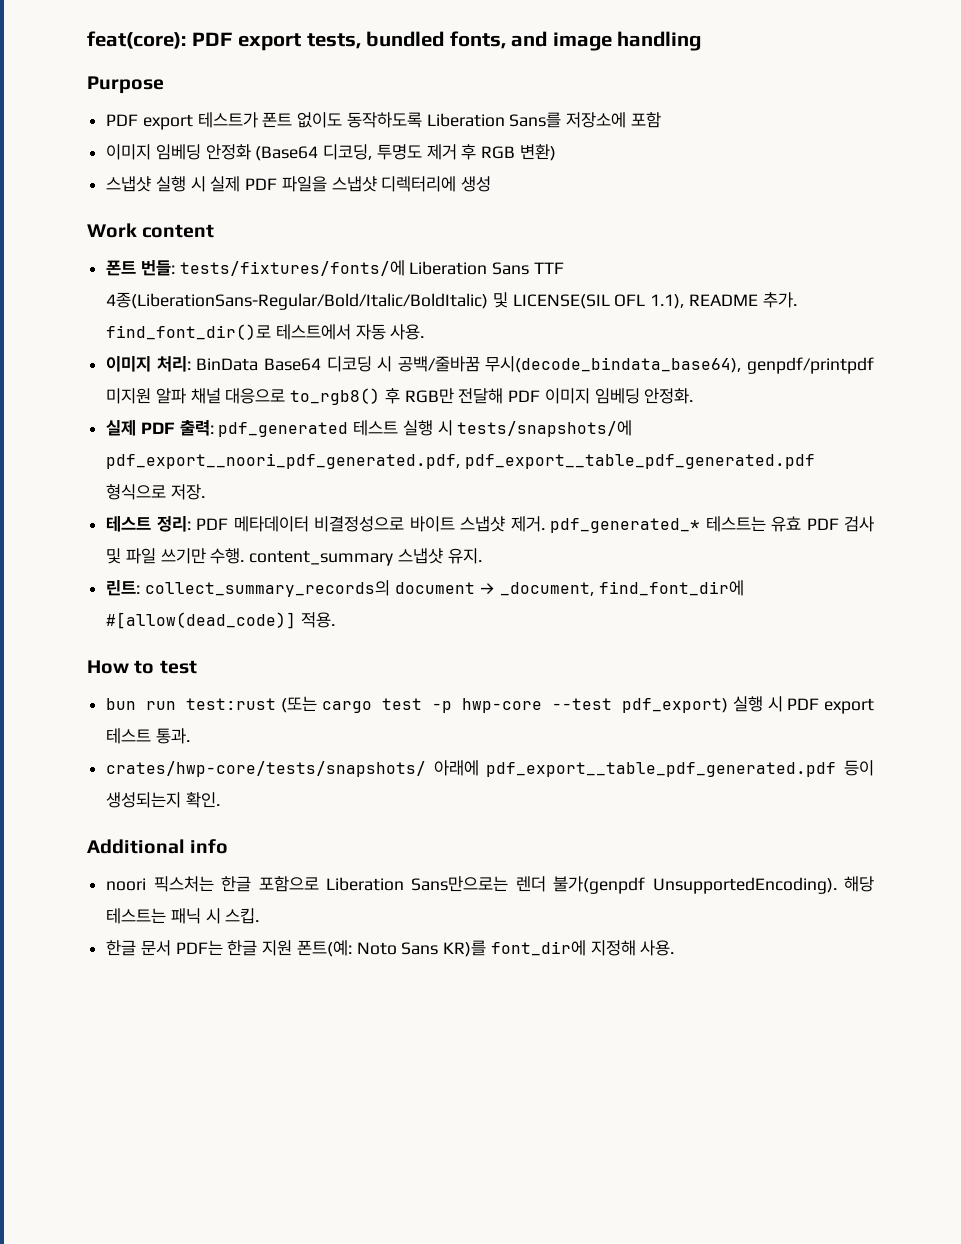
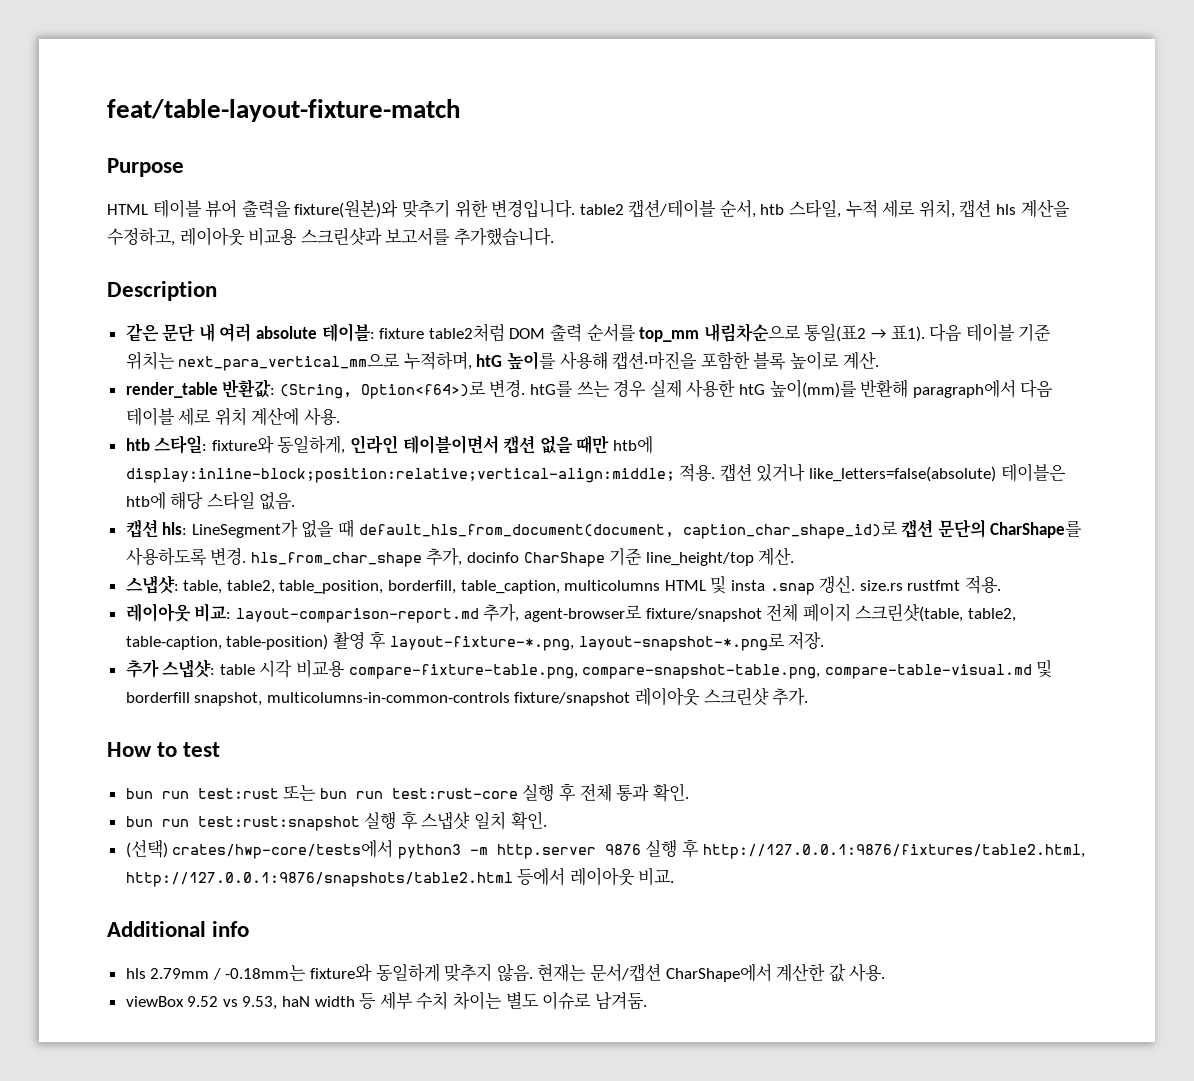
[87,31,702,51] [87,76,164,94] [106,112,661,130] [106,144,556,161] [106,176,492,192] [87,223,215,238] [106,260,564,276] [106,292,797,310] [106,324,425,340] [106,356,874,374] [106,388,694,405] [106,420,633,437] [106,453,815,469] [106,484,205,500] [106,516,874,533] [106,548,482,566] [106,580,744,597] [106,612,335,629] feat(core): PDF export tests, bundled fonts, and image handling // Purpose // PDF export 테스트가 폰트 없이도 동작하도록 Liberation Sans를 저장소에 포함 // 이미지 임베딩 안정화 (Base64 디코딩, 투명도 제거 후 RGB 변환) // 스냅샷 실행 시 실제 PDF 파일을 스냅샷 디렉터리에 생성 // Work content // 폰트 번들: tests/fixtures/fonts/에 Liberation Sans TTF 4종(LiberationSans-Regular/Bold/Italic/BoldItalic) 및 LICENSE(SIL OFL 1.1), README 추가. find_font_dir()로 테스트에서 자동 사용. // 이미지 처리: BinData Base64 디코딩 시 공백/줄바꿈 무시(decode_bindata_base64), genpdf/printpdf 미지원 알파 채널 대응으로 to_rgb8() 후 RGB만 전달해 PDF 이미지 임베딩 안정화. // 실제 PDF 출력: pdf_generated 테스트 실행 시 tests/snapshots/에 pdf_export__noori_pdf_generated.pdf, pdf_export__table_pdf_generated.pdf 형식으로 저장. // 테스트 정리: PDF 메타데이터 비결정성으로 바이트 스냅샷 제거. pdf_generated_* 테스트는 유효 PDF 검사 및 파일 쓰기만 수행. content_summary 스냅샷 유지. // 린트: collect_summary_records의 document → _document, find_font_dir에 #[allow(dead_code)] 적용. -> [107,99,460,122] [107,158,184,177] [107,199,1070,218] [107,227,554,246] [107,281,217,301] [125,323,1052,342] [125,351,879,371] [125,379,1054,399] [125,407,341,426] [125,435,654,454] [125,463,1066,483] [125,491,296,510] [125,519,1083,539] [125,547,795,567] [125,575,1001,595] [125,603,1017,623] [125,631,825,651] [125,659,1053,679] [125,687,809,706] feat/table-layout-fixture-match // Purpose // HTML 테이블 뷰어 출력을 fixture(원본)와 맞추기 위한 변경입니다. table2 캡션/테이블 순서, htb 스타일, 누적 세로 위치, 캡션 hls 계산을 수정하고, 레이아웃 비교용 스크린샷과 보고서를 추가했습니다. // Description // 같은 문단 내 여러 absolute 테이블: fixture table2처럼 DOM 출력 순서를 top_mm 내림차순으로 통일(표2 → 표1). 다음 테이블 기준 위치는 next_para_vertical_mm으로 누적하며, htG 높이를 사용해 캡션·마진을 포함한 블록 높이로 계산. // render_table 반환값: (String, Option<f64>)로 변경. htG를 쓰는 경우 실제 사용한 htG 높이(mm)를 반환해 paragraph에서 다음 테이블 세로 위치 계산에 사용. // htb 스타일: fixture와 동일하게, 인라인 테이블이면서 캡션 없을 때만 htb에 display:inline-block;position:relative;vertical-align:middle; 적용. 캡션 있거나 like_letters=false(absolute) 테이블은 htb에 해당 스타일 없음. // 캡션 hls: LineSegment가 없을 때 default_hls_from_document(document, caption_char_shape_id)로 캡션 문단의 CharShape를 사용하도록 변경. hls_from_char_shape 추가, docinfo CharShape 기준 line_height/top 계산. // 스냅샷: table, table2, table_position, borderfill, table_caption, multicolumns HTML 및 insta .snap 갱신. size.rs rustfmt 적용. // 레이아웃 비교: layout-comparison-report.md 추가, agent-browser로 fixture/snapshot 전체 페이지 스크린샷(table, table2, table-caption, table-position) 촬영 후 layout-fixture-*.png, layout-snapshot-*.png로 저장. // 추가 스냅샷: table 시각 비교용 compare-fixture-table.png, compare-snapshot-table.png, compare-table-visual.md 및 borderfill snapshot, multicolumns-in-common-controls fixture/snapshot 레이아웃 스크린샷 추가.
[281,696,874,714] [106,728,190,744] [106,760,874,777] [106,792,220,808] [87,839,229,854] [106,876,874,894] [106,908,260,924] [106,940,675,957] (또는 cargo test -p hwp-core --test pdf_export) 실행 시 PDF export 테스트 통과. // crates/hwp-core/tests/snapshots/ 아래에 pdf_export__table_pdf_generated.pdf 등이 생성되는지 확인. // Additional info // noori 픽스처는 한글 포함으로 Liberation Sans만으로는 렌더 불가(genpdf UnsupportedEncoding). 해당 테스트는 패닉 시 스킵. // 한글 문서 PDF는 한글 지원 폰트(예: Noto Sans KR)를 font_dir에 지정해 사용. -> [283,783,689,802] [125,811,547,831] [125,839,1085,859] [125,867,675,887] [107,921,250,937] [125,963,886,982] [125,991,647,1010] 또는 bun run test:rust-core 실행 후 전체 통과 확인. // bun run test:rust:snapshot 실행 후 스냅샷 일치 확인. // (선택) crates/hwp-core/tests에서 python3 -m http.server 9876 실행 후 http://127.0.0.1:9876/fixtures/table2.html, http://127.0.0.1:9876/snapshots/table2.html 등에서 레이아웃 비교. // Additional info // hls 2.79mm / -0.18mm는 fixture와 동일하게 맞추지 않음. 현재는 문서/캡션 CharShape에서 계산한 값 사용. // viewBox 9.52 vs 9.53, haN width 등 세부 수치 차이는 별도 이슈로 남겨둠.

